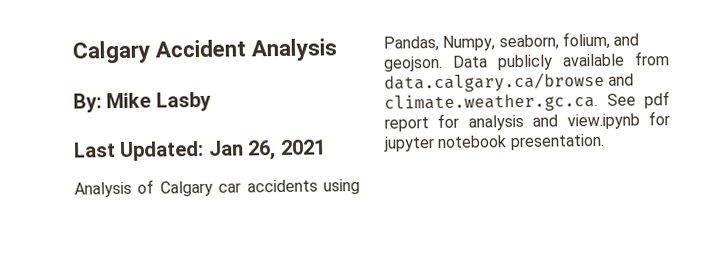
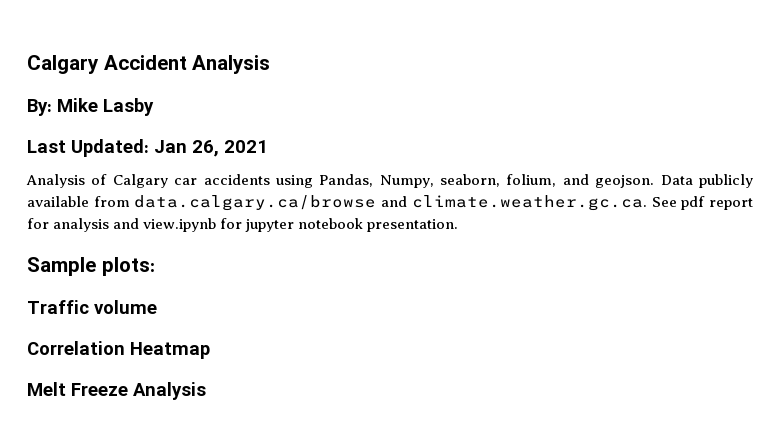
(605, 142) none -> [27,257,155,276] [27,300,157,314] [27,341,210,359] [27,382,206,400] // Sample plots: // Traffic volume // Correlation Heatmap // Melt Freeze Analysis

